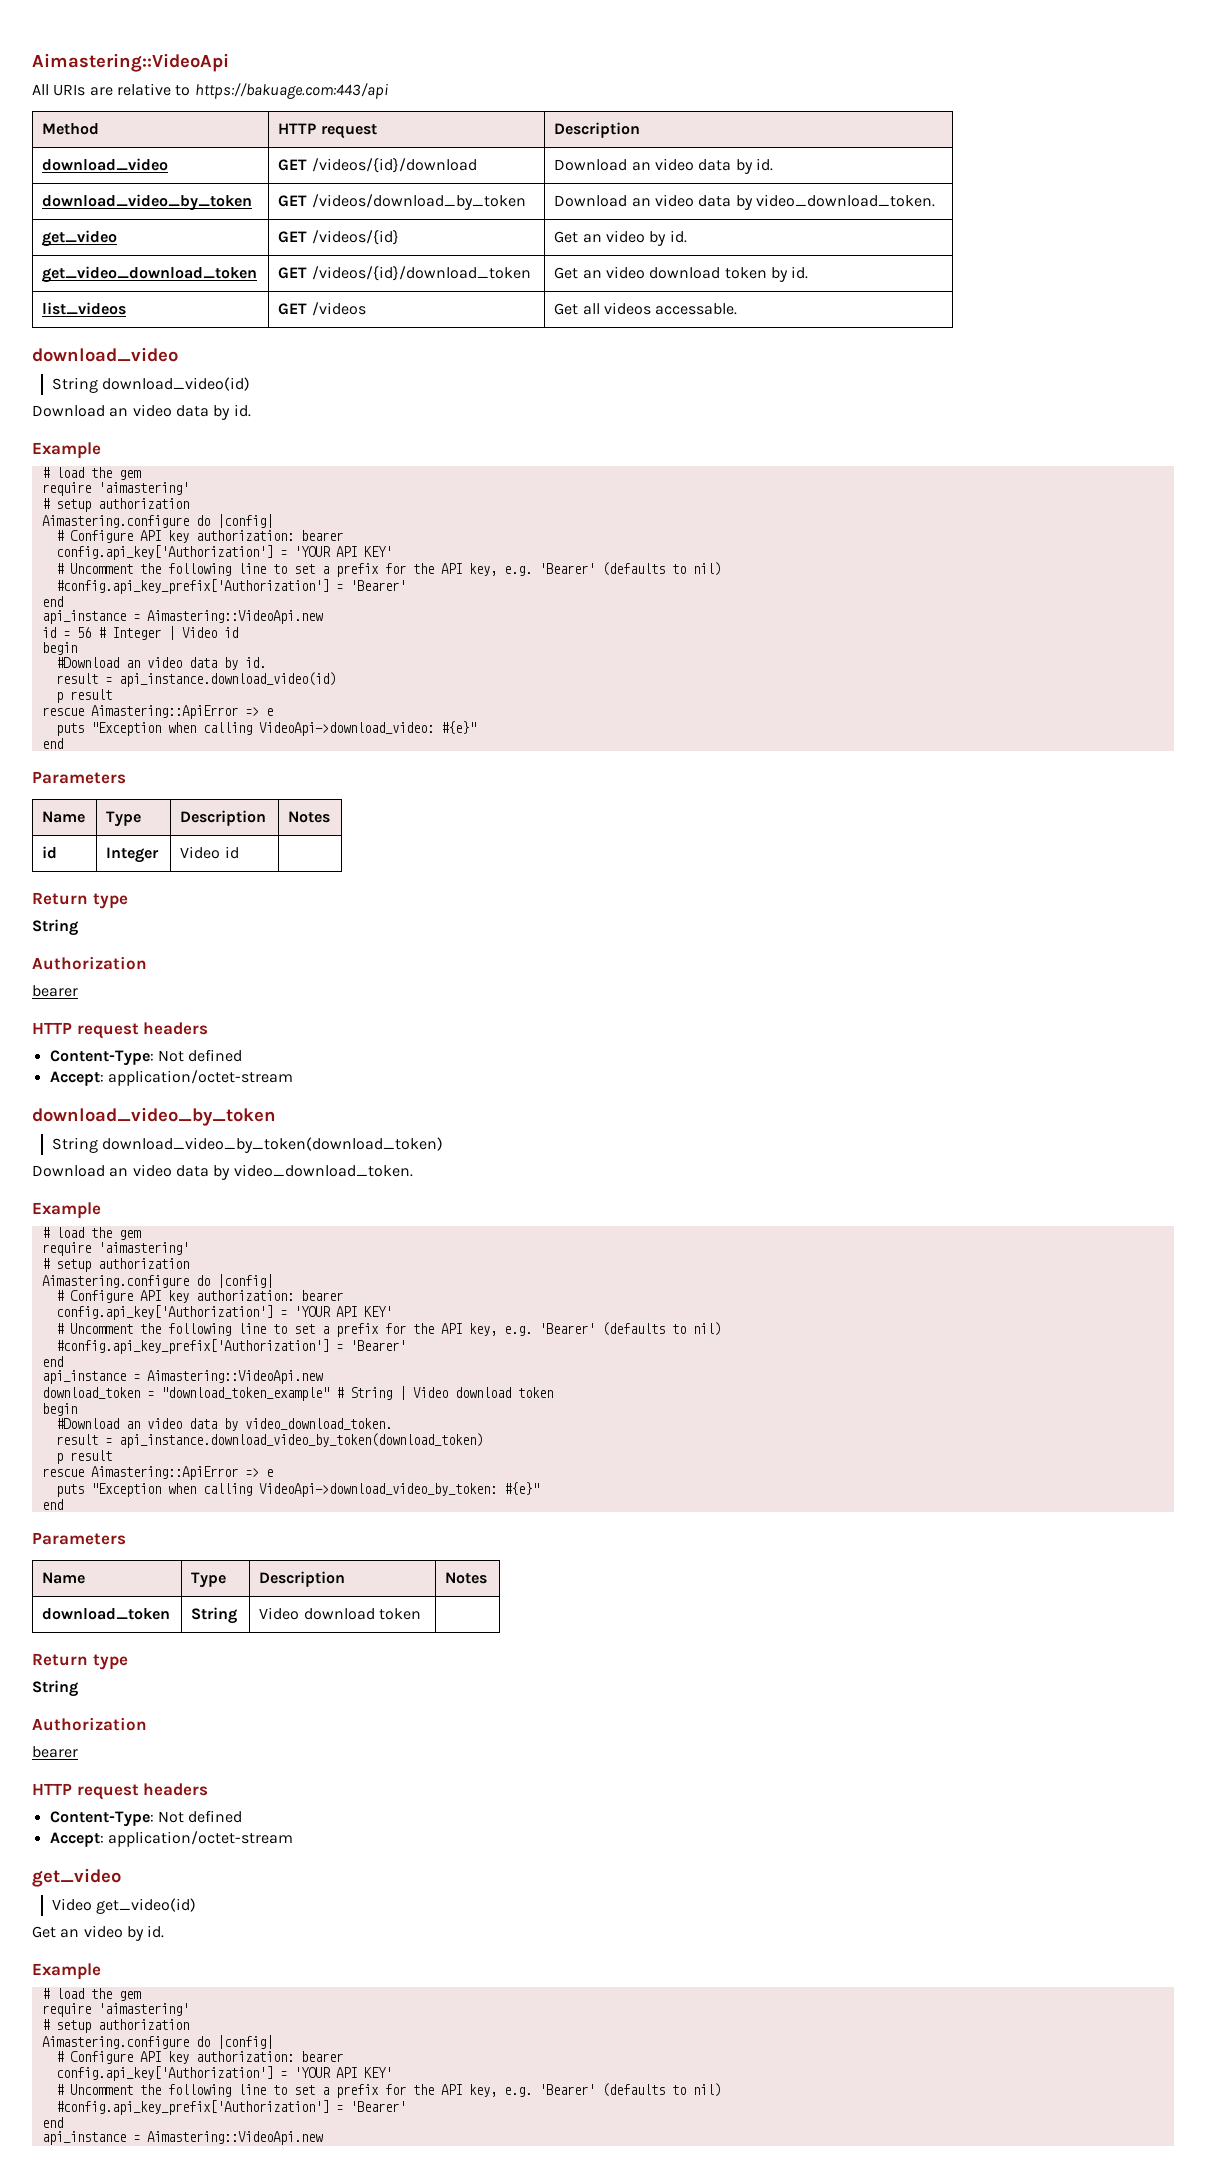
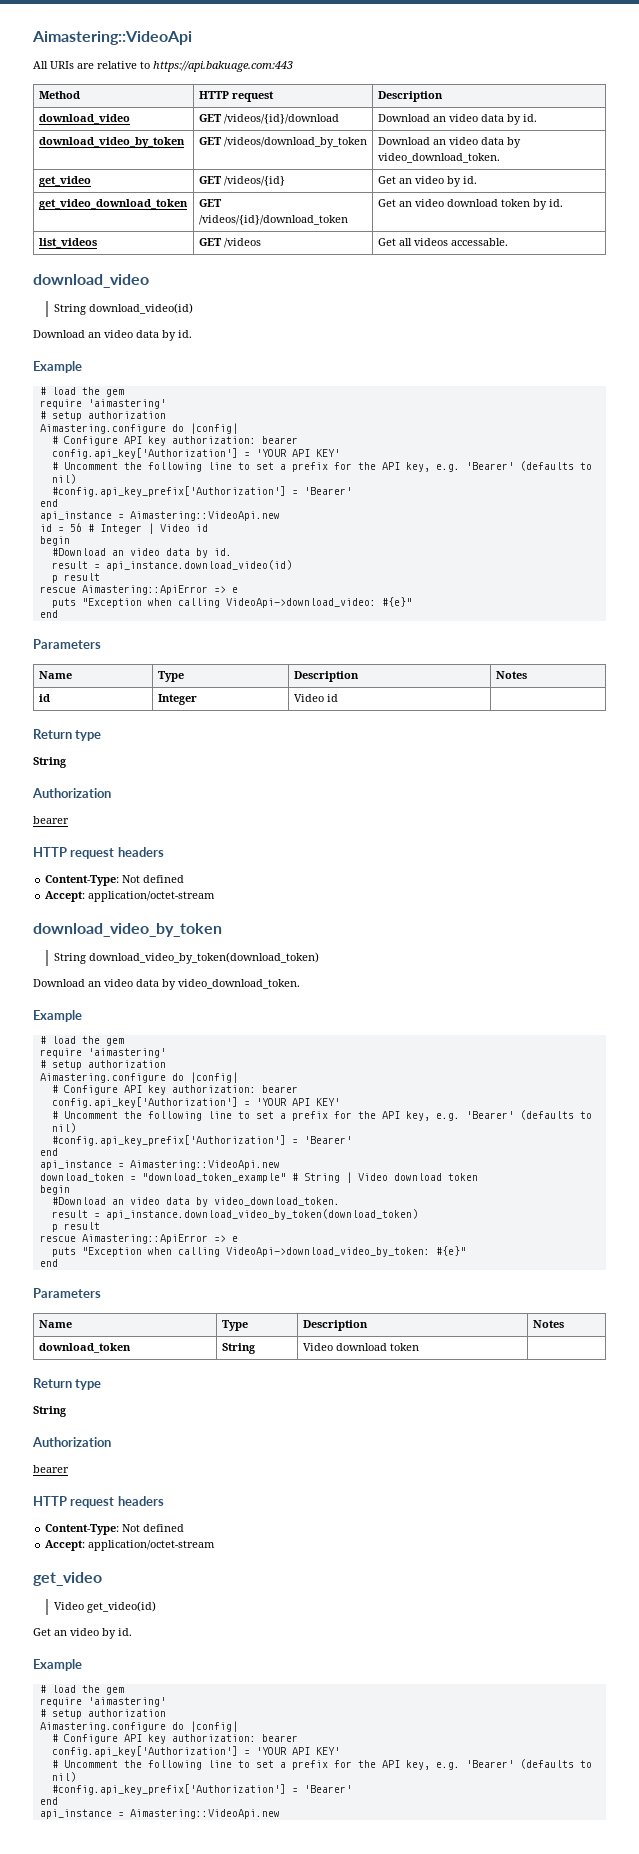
[194,83,388,99] https://bakuage.com:443/api -> [153,61,293,72] https://api.bakuage.com:443

